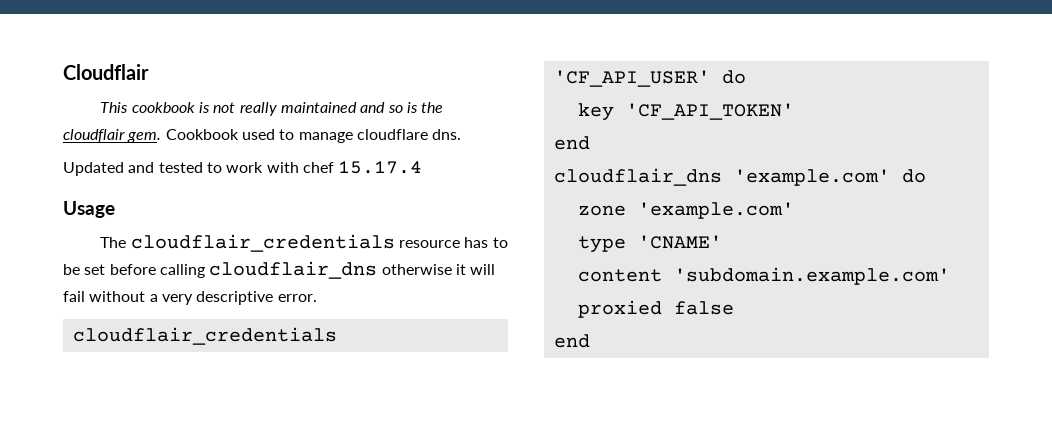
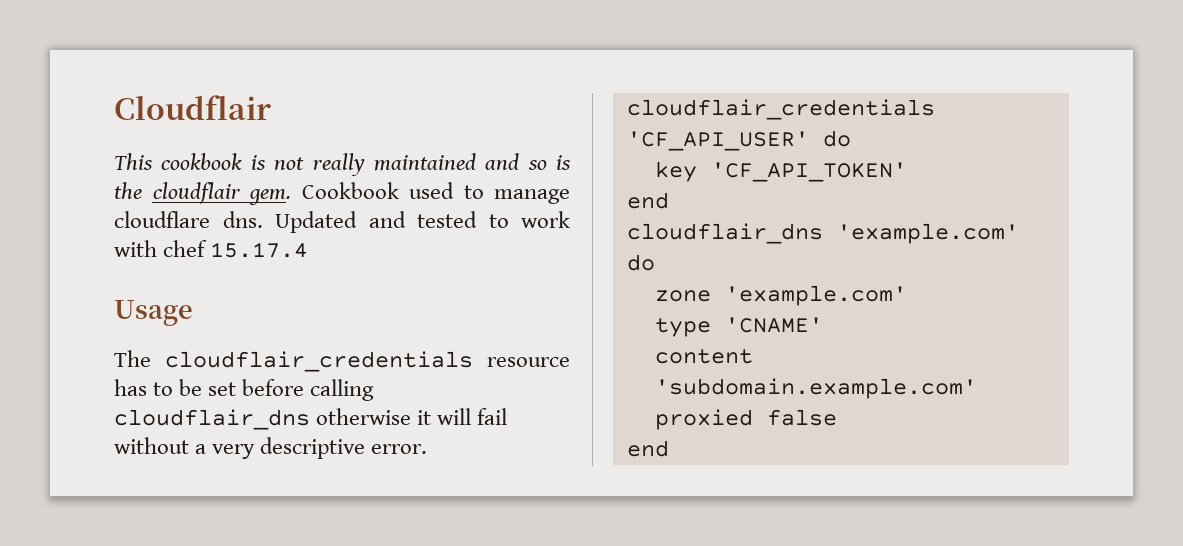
(462, 134) // -> (263, 219) none

